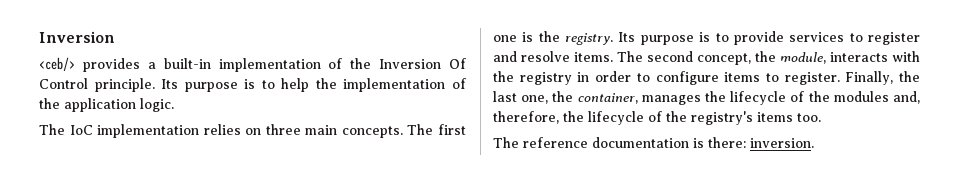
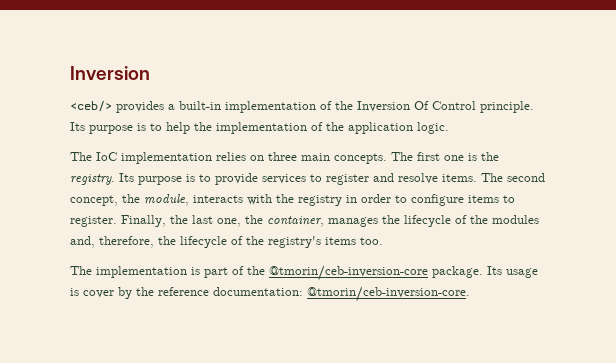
[523,137,814,148] reference documentation is there: inversion. -> [96,265,538,281] [70,286,470,302] implementation is part of the @tmorin/ceb-inversion-core package. Its usage is cover by the reference documentation: @tmorin/ceb-inversion-core.

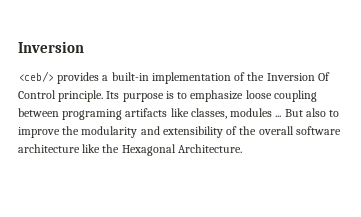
[166,122,449,134] [70,152,499,164] [70,173,545,185] [70,194,515,206] [70,215,539,227] [70,236,383,248] [70,265,538,281] [70,286,470,302] help the implementation of the application logic. // The IoC implementation relies on three main concepts. The first one is the registry. Its purpose is to provide services to register and resolve items. The second concept, the module, interacts with the registry in order to configure items to register. Finally, the last one, the container, manages the lifecycle of the modules and, therefore, the lifecycle of the registry's items too. // The implementation is part of the @tmorin/ceb-inversion-core package. Its usage is cover by the reference documentation: @tmorin/ceb-inversion-core. -> [190,90,317,102] [18,108,340,120] [18,126,341,138] [18,144,242,156] emphasize loose coupling between programing artifacts like classes, modules ... But also to improve the modularity and extensibility of the overall software architecture like the Hexagonal Architecture.

